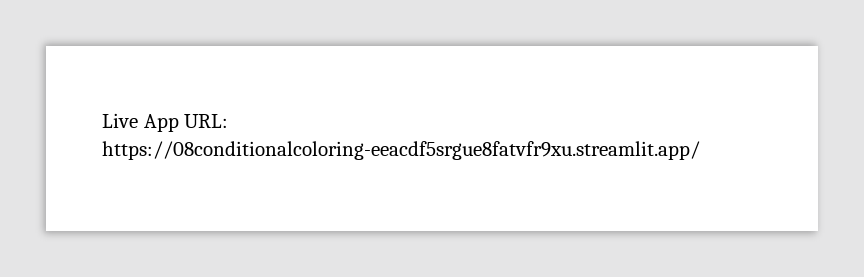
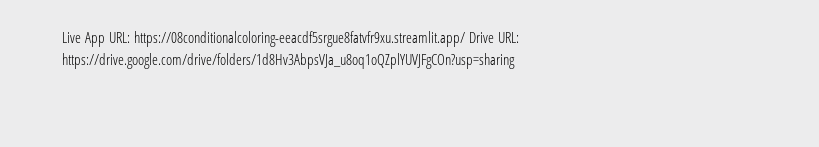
(700, 150) none -> [469,32,520,43] [62,53,515,69] Drive URL: https://drive.google.com/drive/folders/1d8Hv3AbpsVJa_u8oq1oQZplYUVJFgCOn?usp=sharing

